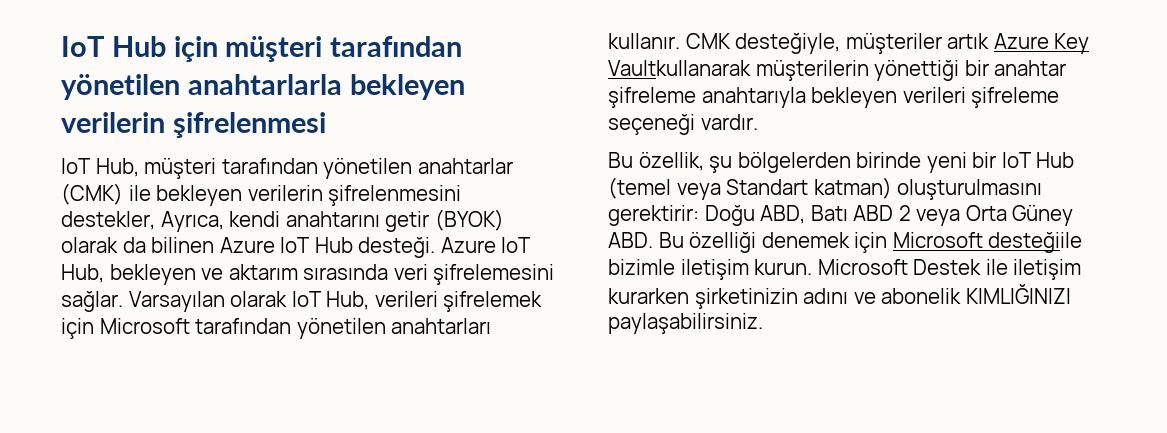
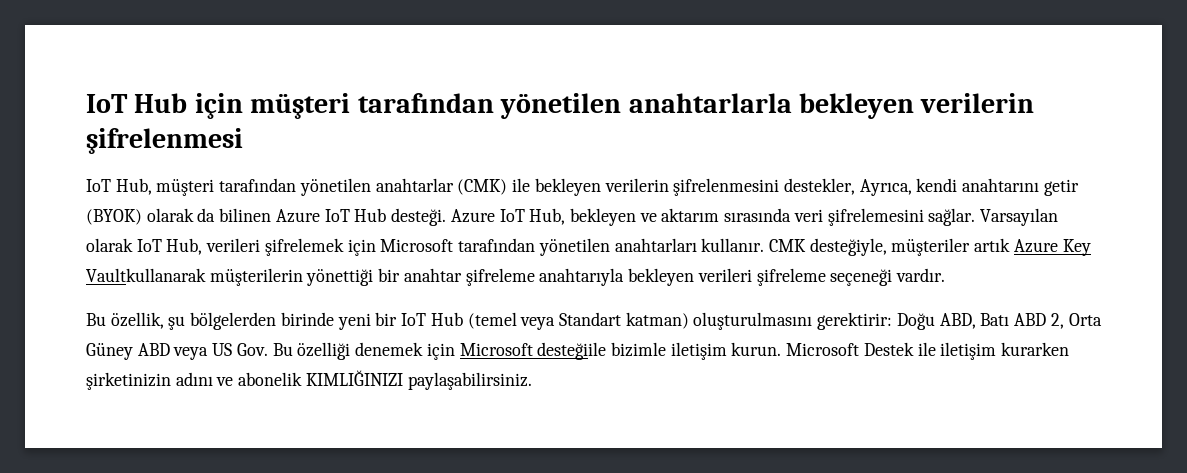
[898,205,1074,226] [608,232,653,248] 2 veya Orta Güney ABD. -> [1050,313,1102,329] [86,343,268,360] 2, Orta Güney ABD veya US Gov.

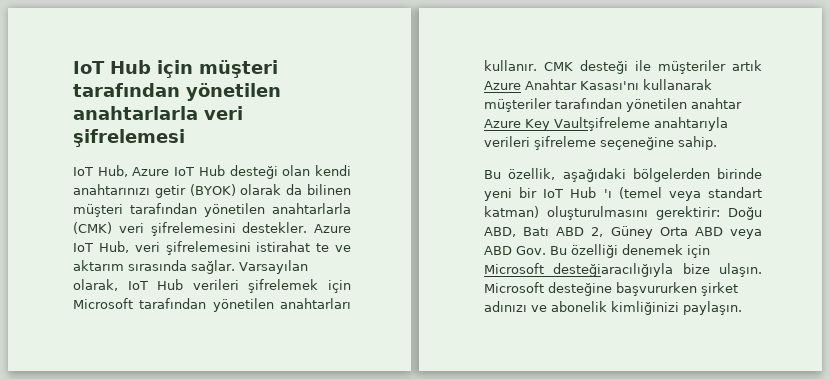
[798,93,1035,119] [86,128,243,154] [86,178,1040,196] bekleyen verilerin şifrelenmesi // IoT Hub, müşteri tarafından yönetilen anahtarlar (CMK) ile bekleyen verilerin şifrelenmesini destekler, Ayrıca, kendi anahtarını -> [204,106,243,120] [73,129,185,147] [73,165,351,179] [73,184,150,195] veri şifrelemesi // IoT Hub, Azure IoT Hub desteği olan kendi anahtarınızı
[275,208,1059,226] [86,238,203,255] Azure IoT Hub desteği. Azure IoT Hub, bekleyen ve aktarım sırasında veri şifrelemesini sağlar. Varsayılan olarak IoT Hub, -> [73,203,351,217] [73,222,351,236] [73,241,351,255] [73,260,308,274] [73,279,184,291] müşteri tarafından yönetilen anahtarlarla (CMK) veri şifrelemesini destekler. Azure IoT Hub, veri şifrelemesini istirahat te ve aktarım sırasında sağlar. Varsayılan olarak, IoT Hub
[809,238,887,256] desteğiyle, -> [579,60,651,74] desteği ile
[1062,239,1091,256] [86,268,945,286] Key Vaultkullanarak müşterilerin yönettiği bir anahtar şifreleme anahtarıyla bekleyen verileri şifreleme seçeneği vardır. -> [525,79,712,90] [484,98,742,112] [484,117,728,131] [484,136,717,150] Anahtar Kasası'nı kullanarak müşteriler tarafından yönetilen anahtar Azure Key Vaultşifreleme anahtarıyla verileri şifreleme seçeneğine sahip.
[168,316,186,330] şu -> [562,168,626,182] aşağıdaki
(463, 319) none -> [603,189,612,198] 'ı
[558,312,621,326] Standart -> [708,187,762,198] standart
[1068,313,1102,326] [86,343,133,360] Orta Güney -> [610,226,688,239] Güney Orta
[212,343,233,356] US -> [484,246,512,255] ABD
[537,342,1070,360] [86,370,532,390] desteğiile bizimle iletişim kurun. Microsoft Destek ile iletişim kurarken şirketinizin adını ve abonelik KIMLIĞINIZI paylaşabilirsiniz. -> [553,263,762,277] [484,282,738,296] [484,301,742,315] desteğiaracılığıyla bize ulaşın. Microsoft desteğine başvururken şirket adınızı ve abonelik kimliğinizi paylaşın.

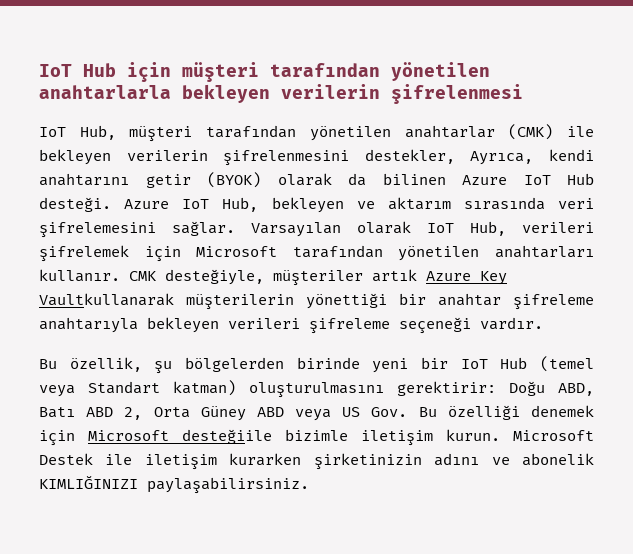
[204,106,243,120] [73,129,185,147] [73,165,351,179] [73,184,150,195] veri şifrelemesi // IoT Hub, Azure IoT Hub desteği olan kendi anahtarınızı -> [182,84,523,104] [39,124,594,142] [39,149,594,166] [39,173,129,186] bekleyen verilerin şifrelenmesi // IoT Hub, müşteri tarafından yönetilen anahtarlar (CMK) ile bekleyen verilerin şifrelenmesini destekler, Ayrıca, kendi anahtarını
[73,203,351,217] [73,222,351,236] [73,241,351,255] [73,260,308,274] [73,279,184,291] müşteri tarafından yönetilen anahtarlarla (CMK) veri şifrelemesini destekler. Azure IoT Hub, veri şifrelemesini istirahat te ve aktarım sırasında sağlar. Varsayılan olarak, IoT Hub -> [462,173,594,185] [39,197,594,213] [39,221,506,238] Azure IoT Hub desteği. Azure IoT Hub, bekleyen ve aktarım sırasında veri şifrelemesini sağlar. Varsayılan olarak IoT Hub,
[579,60,651,74] desteği ile -> [165,269,264,285] desteğiyle,
[525,79,712,90] [484,98,742,112] [484,117,728,131] [484,136,717,150] Anahtar Kasası'nı kullanarak müşteriler tarafından yönetilen anahtar Azure Key Vaultşifreleme anahtarıyla verileri şifreleme seçeneğine sahip. -> [480,271,507,285] [39,293,594,310] [39,317,543,334] Key Vaultkullanarak müşterilerin yönettiği bir anahtar şifreleme anahtarıyla bekleyen verileri şifreleme seçeneği vardır.
[562,168,626,182] aşağıdaki -> [154,361,173,374] şu
[603,189,612,198] 'ı -> (528, 363) none
[708,187,762,198] standart -> [88,381,160,394] Standart
[610,226,688,239] Güney Orta -> [153,406,246,421] Orta Güney
[484,246,512,255] ABD -> [342,407,361,417] US
[553,263,762,277] [484,282,738,296] [484,301,742,315] desteğiaracılığıyla bize ulaşın. Microsoft desteğine başvururken şirket adınızı ve abonelik kimliğinizi paylaşın. -> [182,429,594,446] [39,453,594,470] [39,476,309,494] desteğiile bizimle iletişim kurun. Microsoft Destek ile iletişim kurarken şirketinizin adını ve abonelik KIMLIĞINIZI paylaşabilirsiniz.

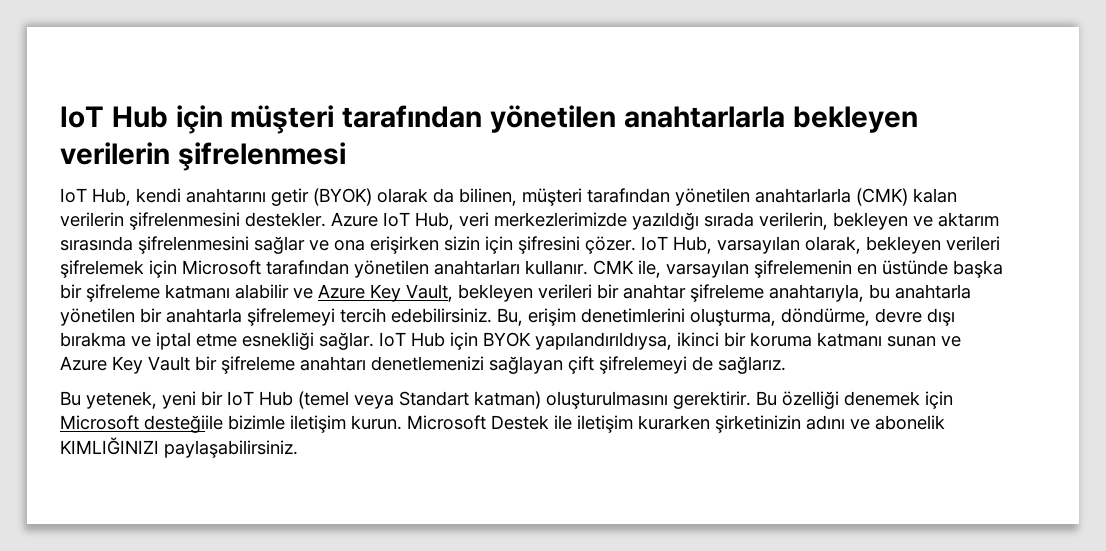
[129,124,594,142] [39,149,534,166] müşteri tarafından yönetilen anahtarlar (CMK) ile bekleyen verilerin şifrelenmesini destekler, Ayrıca, -> (131, 197) none
[382,173,594,185] [39,197,594,213] [39,221,506,238] bilinen Azure IoT Hub desteği. Azure IoT Hub, bekleyen ve aktarım sırasında veri şifrelemesini sağlar. Varsayılan olarak IoT Hub, -> [459,188,957,206] [60,212,999,230] [60,236,941,254] bilinen, müşteri tarafından yönetilen anahtarlarla (CMK) kalan verilerin şifrelenmesini destekler. Azure IoT Hub, veri merkezlerimizde yazıldığı sırada verilerin, bekleyen ve aktarım sırasında şifrelenmesini sağlar ve ona erişirken sizin için şifresini çözer. IoT Hub, varsayılan olarak, bekleyen
[165,269,507,286] [39,293,594,310] [39,317,543,334] [39,357,360,374] desteğiyle, müşteriler artık Azure Key Vaultkullanarak müşterilerin yönettiği bir anahtar şifreleme anahtarıyla bekleyen verileri şifreleme seçeneği vardır. // Bu özellik, şu bölgelerden birinde -> [638,260,1003,278] [60,284,971,302] [60,308,955,326] [60,332,961,350] [60,356,786,374] [60,391,157,409] ile, varsayılan şifrelemenin en üstünde başka bir şifreleme katmanı alabilir ve Azure Key Vault, bekleyen verileri bir anahtar şifreleme anahtarıyla, bu anahtarla yönetilen bir anahtarla şifrelemeyi tercih edebilirsiniz. Bu, erişim denetimlerini oluşturma, döndürme, devre dışı bırakma ve iptal etme esnekliği sağlar. IoT Hub için BYOK yapılandırıldıysa, ikinci bir koruma katmanı sunan ve Azure Key Vault bir şifreleme anahtarı denetlemenizi sağlayan çift şifrelemeyi de sağlarız. // Bu yetenek,
[397,381,594,396] [39,406,408,421] gerektirir: Doğu ABD, Batı ABD 2, Orta Güney ABD veya US Gov. -> [673,391,751,409] gerektirir.

